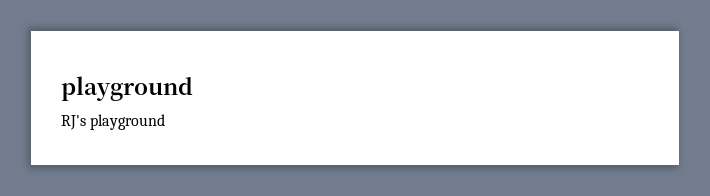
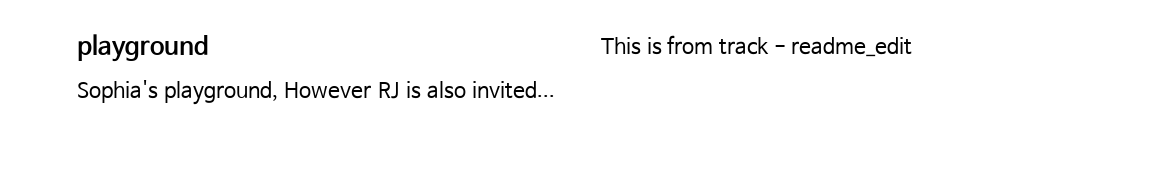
[61,114,166,130] RJ's playground -> [77,80,555,105] [601,35,913,57] Sophia's playground, However RJ is also invited... This is from track - readme_edit

